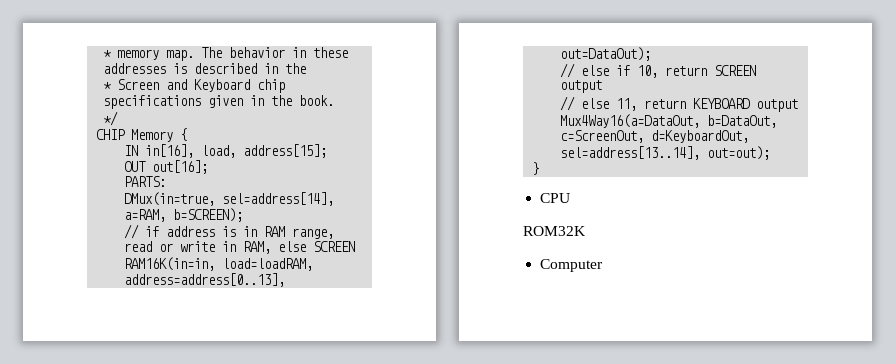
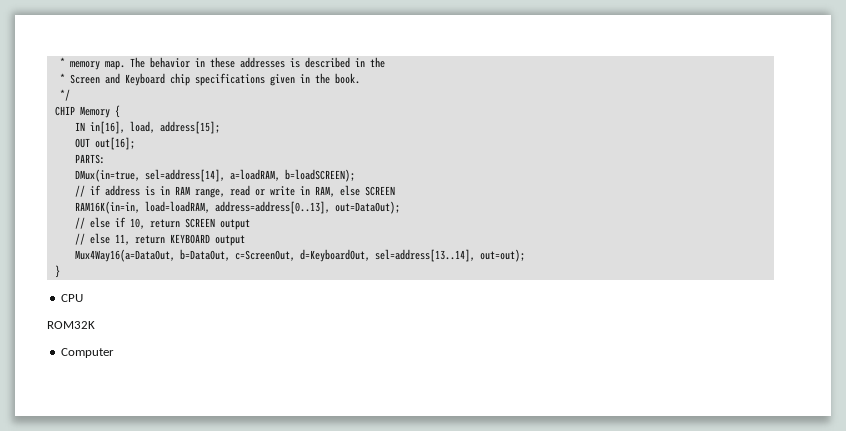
[124,208,244,222] a=RAM, b=SCREEN); -> [229,169,355,182] a=loadRAM, b=loadSCREEN);

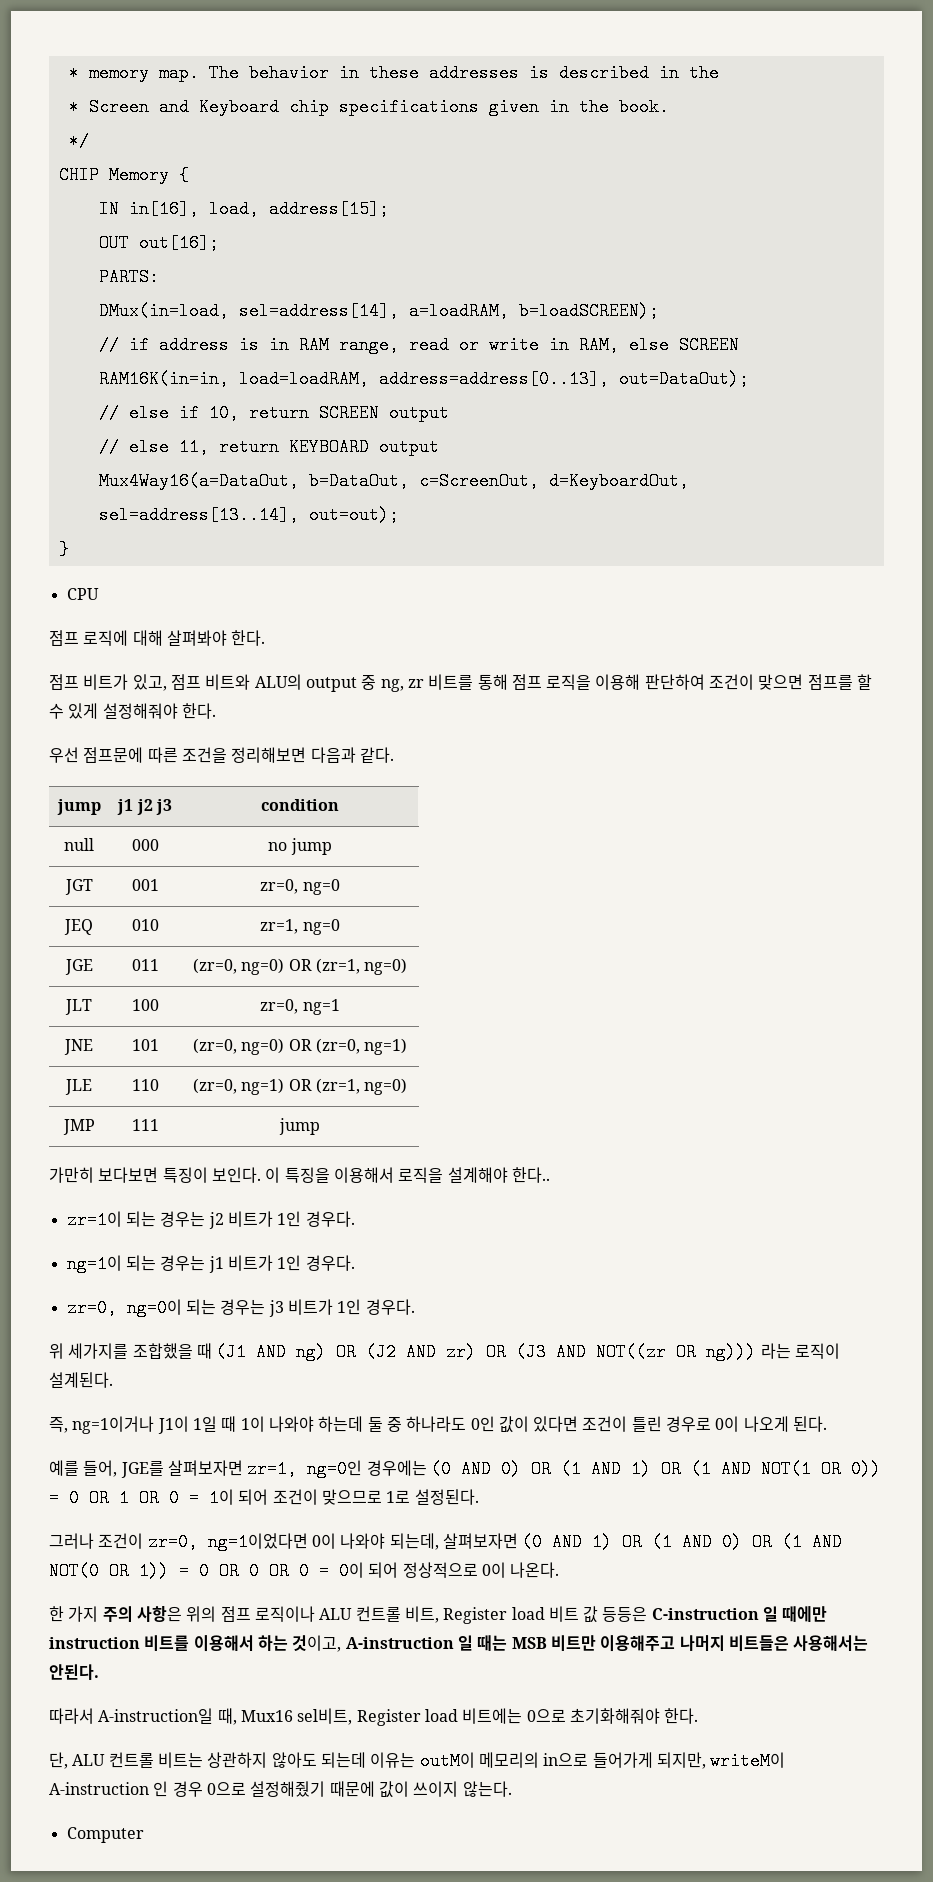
[74,169,140,182] DMux(in=true, -> [98,302,229,320] DMux(in=load,
[47,321,95,329] ROM32K -> [49,630,266,646] [49,674,873,692] [49,703,216,719] [49,747,394,763] [56,799,101,815] [117,799,172,815] [261,799,339,811] [64,838,94,851] [131,839,159,851] [268,838,332,855] [64,879,93,895] [131,879,159,891] [260,879,340,895] [64,919,93,935] [131,919,159,931] [260,919,340,935] [64,959,93,975] [131,959,159,971] [192,958,408,975] [65,999,92,1015] [131,999,159,1011] [260,999,340,1015] [64,1039,93,1055] [131,1039,159,1051] [192,1038,408,1055] [65,1079,92,1095] [131,1079,159,1091] [192,1078,408,1095] [62,1119,95,1135] [131,1119,159,1131] [279,1118,320,1135] [49,1167,550,1183] [66,1211,355,1229] [66,1255,355,1273] [66,1299,415,1317] [49,1343,840,1361] [49,1372,113,1388] [49,1416,828,1434] [49,1460,881,1478] [49,1489,479,1507] [49,1533,843,1551] [49,1562,560,1580] [49,1606,828,1624] [49,1635,869,1652] [49,1664,99,1680] [49,1708,699,1726] [49,1752,786,1770] [49,1781,512,1798] 점프 로직에 대해 살펴봐야 한다. // 점프 비트가 있고, 점프 비트와 ALU의 output 중 ng, zr 비트를 통해 점프 로직을 이용해 판단하여 조건이 맞으면 점프를 할 수 있게 설정해줘야 한다. // 우선 점프문에 따른 조건을 정리해보면 다음과 같다. // jump | j1 j2 j3 | condition // null | 000 | no jump // JGT | 001 | zr=0, ng=0 // JEQ | 010 | zr=1, ng=0 // JGE | 011 | (zr=0, ng=0) OR (zr=1, ng=0) // JLT | 100 | zr=0, ng=1 // JNE | 101 | (zr=0, ng=0) OR (zr=0, ng=1) // JLE | 110 | (zr=0, ng=1) OR (zr=1, ng=0) // JMP | 111 | jump // 가만히 보다보면 특징이 보인다. 이 특징을 이용해서 로직을 설계해야 한다.. // zr=1이 되는 경우는 j2 비트가 1인 경우다. // ng=1이 되는 경우는 j1 비트가 1인 경우다. // zr=0, ng=0이 되는 경우는 j3 비트가 1인 경우다. // 위 세가지를 조합했을 때 (J1 AND ng) OR (J2 AND zr) OR (J3 AND NOT((zr OR ng))) 라는 로직이 설계된다. // 즉, ng=1이거나 J1이 1일 때 1이 나와야 하는데 둘 중 하나라도 0인 값이 있다면 조건이 틀린 경우로 0이 나오게 된다. // 예를 들어, JGE를 살펴보자면 zr=1, ng=0인 경우에는 (0 AND 0) OR (1 AND 1) OR (1 AND NOT(1 OR 0)) = 0 OR 1 OR 0 = 1이 되어 조건이 맞으므로 1로 설정된다. // 그러나 조건이 zr=0, ng=1이었다면 0이 나와야 되는데, 살펴보자면 (0 AND 1) OR (1 AND 0) OR (1 AND NOT(0 OR 1)) = 0 OR 0 OR 0 = 0이 되어 정상적으로 0이 나온다. // 한 가지 주의 사항은 위의 점프 로직이나 ALU 컨트롤 비트, Register load 비트 값 등등은 C-instruction 일 때에만 instruction 비트를 이용해서 하는 것이고, A-instruction 일 때는 MSB 비트만 이용해주고 나머지 비트들은 사용해서는 안된다. // 따라서 A-instruction일 때, Mux16 sel비트, Register load 비트에는 0으로 초기화해줘야 한다. // 단, ALU 컨트롤 비트는 상관하지 않아도 되는데 이유는 outM이 메모리의 in으로 들어가게 되지만, writeM이 A-instruction 인 경우 0으로 설정해줬기 때문에 값이 쓰이지 않는다.

